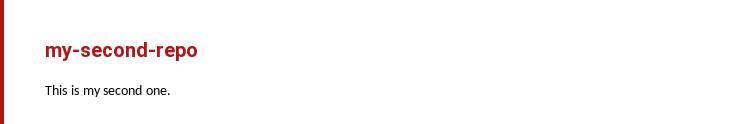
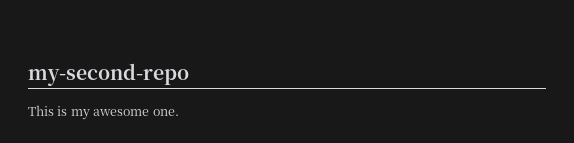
[103,85,143,95] second -> [93,109,150,116] awesome

